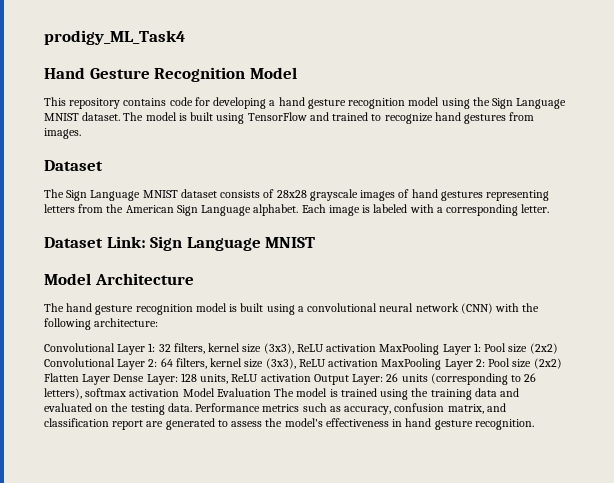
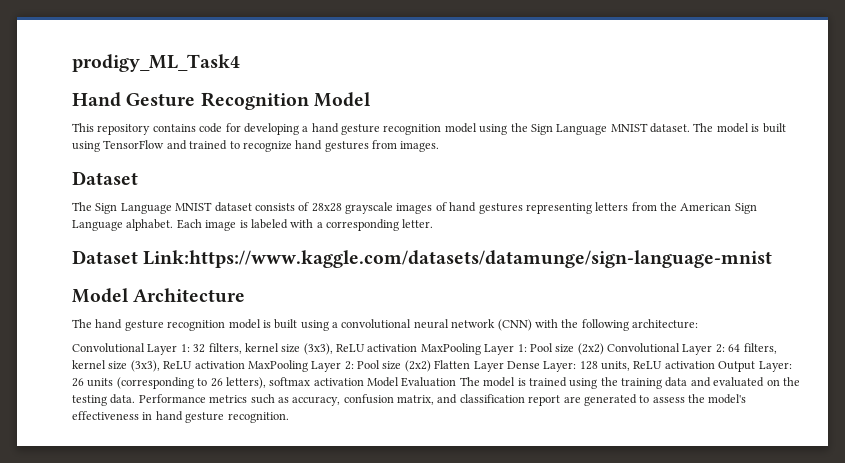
[106,236,316,251] Link: Sign Language MNIST -> [143,250,773,268] Link:https://www.kaggle.com/datasets/datamunge/sign-language-mnist

